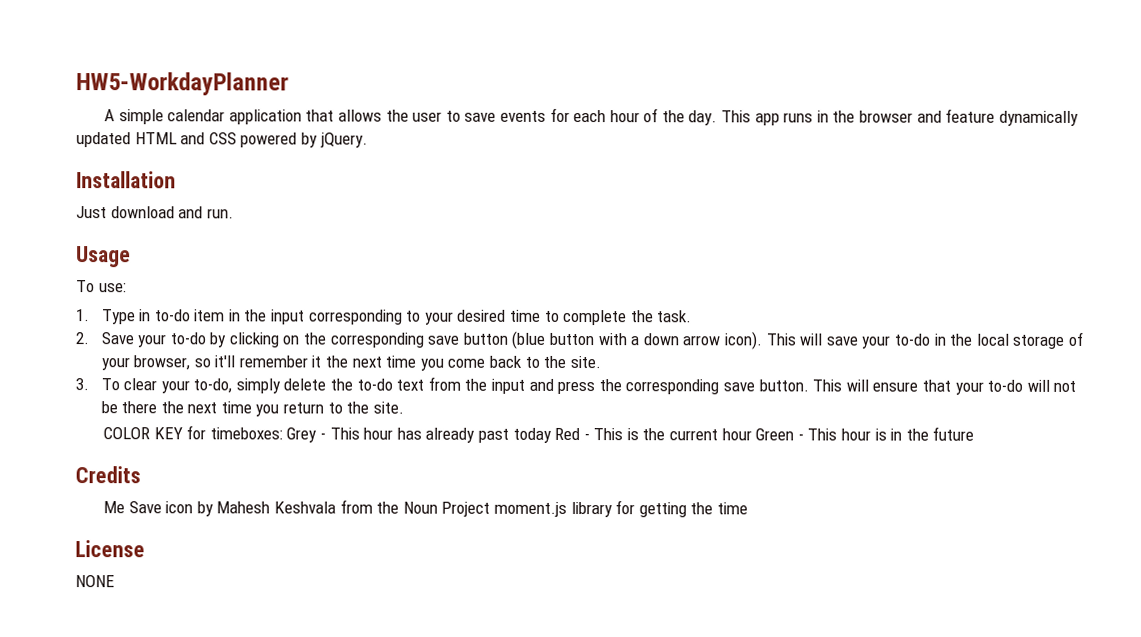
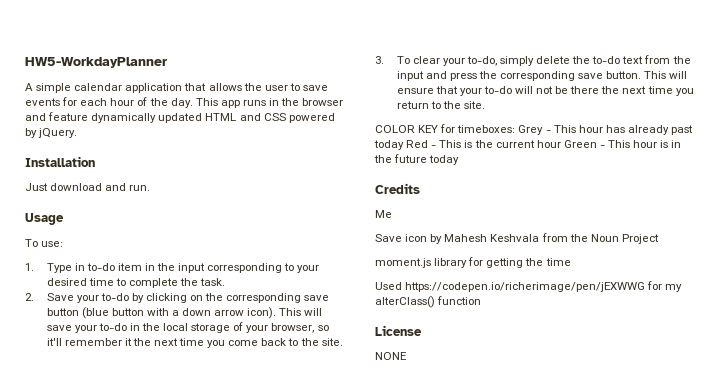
(975, 433) none -> [429,155,460,165] today
(126, 507) none -> (392, 214) //
(491, 509) none -> (659, 239) //
(748, 508) none -> [375,281,683,292] [375,296,482,308] // Used https://codepen.io/richerimage/pen/jEXWWG for my alterClass() function

